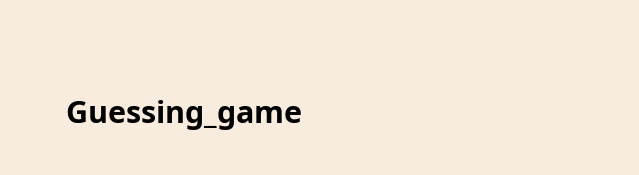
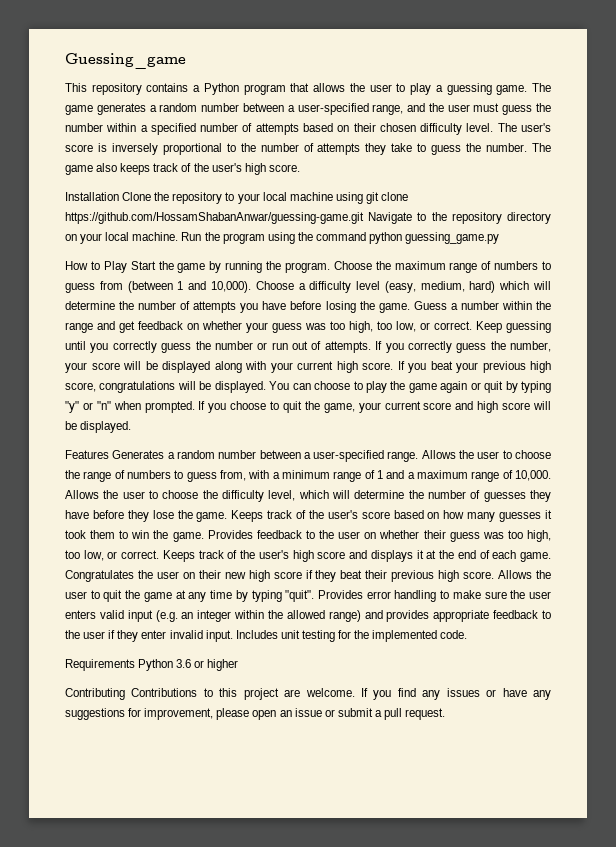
(302, 115) none -> [65,83,551,95] [65,103,551,115] [65,123,551,135] [65,143,551,155] [65,163,300,175] [65,192,409,204] [65,212,551,224] [65,232,500,244] [65,261,551,273] [65,281,551,293] [65,301,551,313] [65,321,551,333] [65,341,551,353] [65,361,551,373] [65,381,551,393] [65,401,552,413] [65,421,132,433] [65,450,552,462] [65,470,551,482] [65,490,551,502] [65,510,552,522] [65,530,551,542] [65,550,552,562] [65,570,551,582] [65,590,551,602] [65,610,551,622] [65,630,468,642] [65,659,239,671] [65,688,552,700] [65,708,446,720] // This repository contains a Python program that allows the user to play a guessing game. The game generates a random number between a user-specified range, and the user must guess the number within a specified number of attempts based on their chosen difficulty level. The user's score is inversely proportional to the number of attempts they take to guess the number. The game also keeps track of the user's high score. // Installation Clone the repository to your local machine using git clone https://github.com/HossamShabanAnwar/guessing-game.git Navigate to the repository directory on your local machine. Run the program using the command python guessing_game.py // How to Play Start the game by running the program. Choose the maximum range of numbers to guess from (between 1 and 10,000). Choose a difficulty level (easy, medium, hard) which will determine the number of attempts you have before losing the game. Guess a number within the range and get feedback on whether your guess was too high, too low, or correct. Keep guessing until you correctly guess the number or run out of attempts. If you correctly guess the number, your score will be displayed along with your current high score. If you beat your previous high score, congratulations will be displayed. You can choose to play the game again or quit by typing "y" or "n" when prompted. If you choose to quit the game, your current score and high score will be displayed. // Features Generates a random number between a user-specified range. Allows the user to choose the range of numbers to guess from, with a minimum range of 1 and a maximum range of 10,000. Allows the user to choose the difficulty level, which will determine the number of guesses they have before they lose the game. Keeps track of the user's score based on how many guesses it took them to win the game. Provides feedback to the user on whether their guess was too high, too low, or correct. Keeps track of the user's high score and displays it at the end of each game. Congratulates the user on their new high score if they beat their previous high score. Allows the user to quit the game at any time by typing "quit". Provides error handling to make sure the user enters valid input (e.g. an integer within the allowed range) and provides appropriate feedback to the user if they enter invalid input. Includes unit testing for the implemented code. // Requirements Python 3.6 or higher // Contributing Contributions to this project are welcome. If you find any issues or have any suggestions for improvement, please open an issue or submit a pull request.

